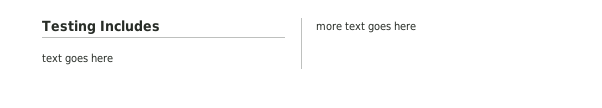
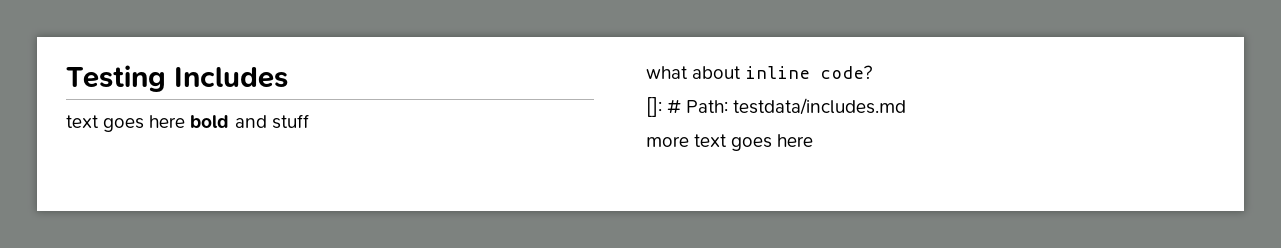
(113, 58) none -> [190,114,309,129] [646,65,873,79] [646,97,907,117] bold and stuff // what about inline code? // []: # Path: testdata/includes.md

